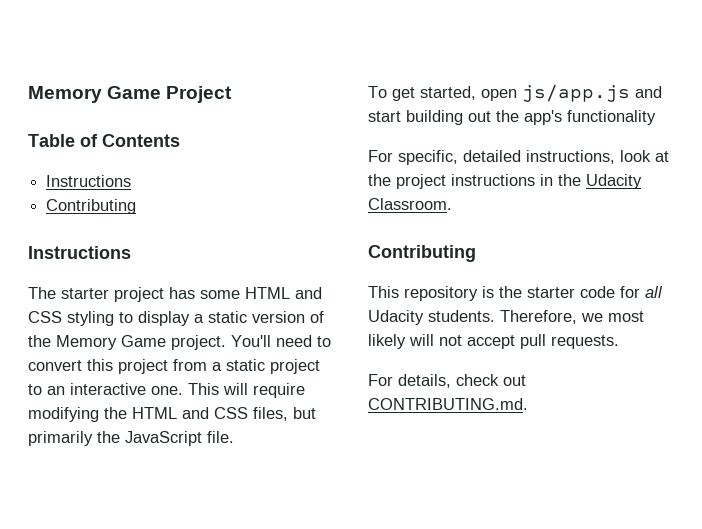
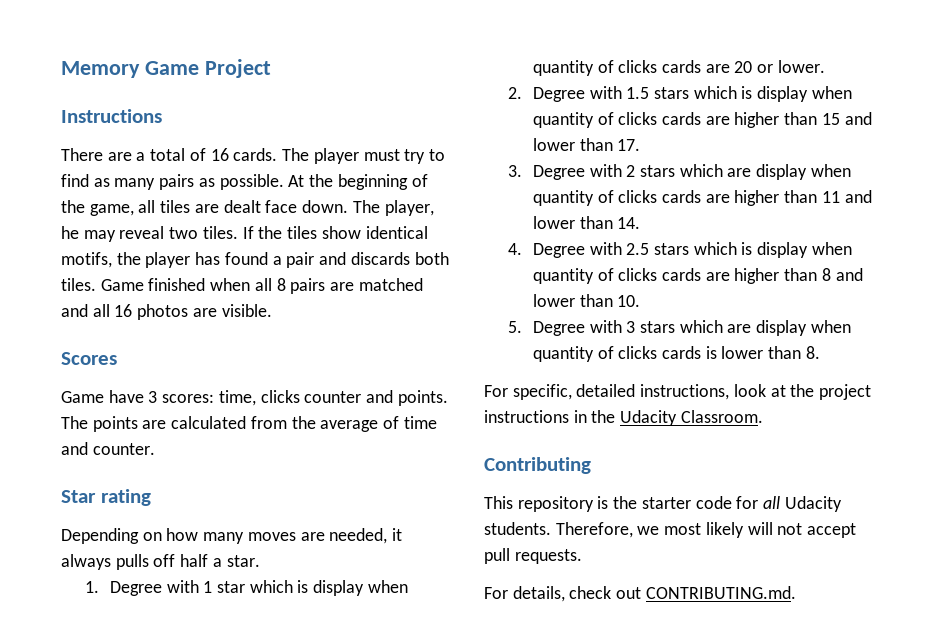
[28,134,180,147] [46,175,132,187] [46,199,137,214] [28,246,131,259] [28,287,322,302] [28,311,324,326] [28,335,331,350] [28,359,320,374] [28,383,305,398] [28,407,316,422] [28,431,234,446] [368,84,662,102] [368,110,656,125] Table of Contents // Instructions // Contributing // Instructions // The starter project has some HTML and CSS styling to display a static version of the Memory Game project. You'll need to convert this project from a static project to an interactive one. This will require modifying the HTML and CSS files, but primarily the JavaScript file. // To get started, open js/app.js and start building out the app's functionality -> [61,109,162,123] [61,148,445,164] [61,174,428,190] [61,200,434,216] [61,226,428,242] [61,252,449,268] [61,278,423,294] [61,304,272,320] [61,352,117,365] [61,390,448,406] [61,416,437,432] [61,442,155,455] [61,489,151,506] [61,528,403,544] [61,554,260,570] [85,580,408,596] [532,60,825,76] [508,86,852,102] [532,112,872,128] [532,138,641,151] [508,164,851,180] [532,190,872,206] [532,216,641,229] [508,242,852,258] [532,268,863,284] [532,294,641,307] [508,320,851,336] [532,346,820,362] Instructions // There are a total of 16 cards. The player must try to find as many pairs as possible. At the beginning of the game, all tiles are dealt face down. The player, he may reveal two tiles. If the tiles show identical motifs, the player has found a pair and discards both tiles. Game finished when all 8 pairs are matched and all 16 photos are visible. // Scores // Game have 3 scores: time, clicks counter and points. The points are calculated from the average of time and counter. // Star rating // Depending on how many moves are needed, it always pulls off half a star. // 1. Degree with 1 star which is display when quantity of clicks cards are 20 or lower. // 2. Degree with 1.5 stars which is display when quantity of clicks cards are higher than 15 and lower than 17. // 3. Degree with 2 stars which are display when quantity of clicks cards are higher than 11 and lower than 14. // 4. Degree with 2.5 stars which is display when quantity of clicks cards are higher than 8 and lower than 10. // 5. Degree with 3 stars which are display when quantity of clicks cards is lower than 8.

